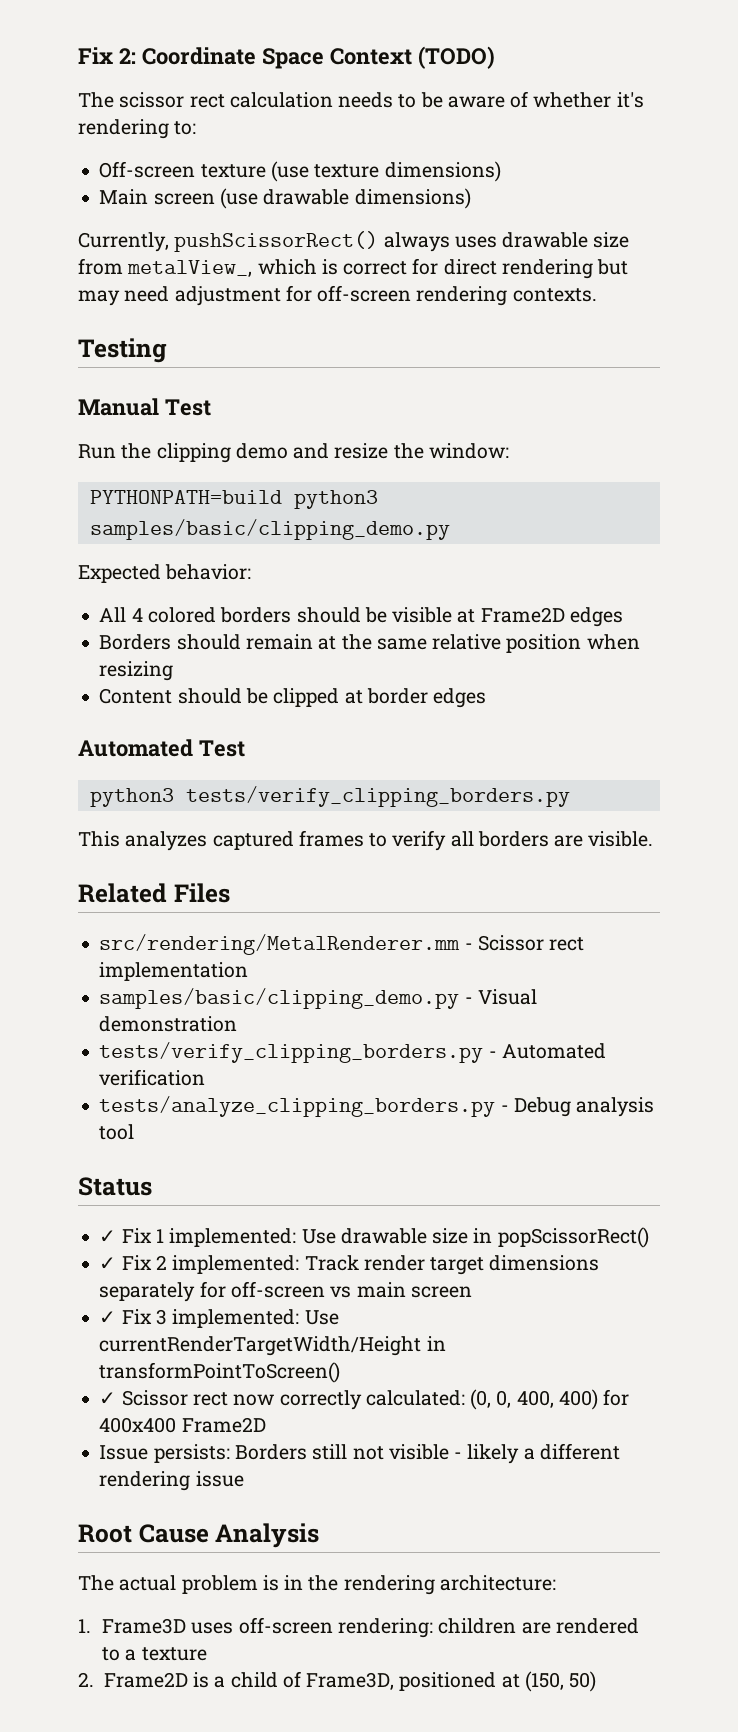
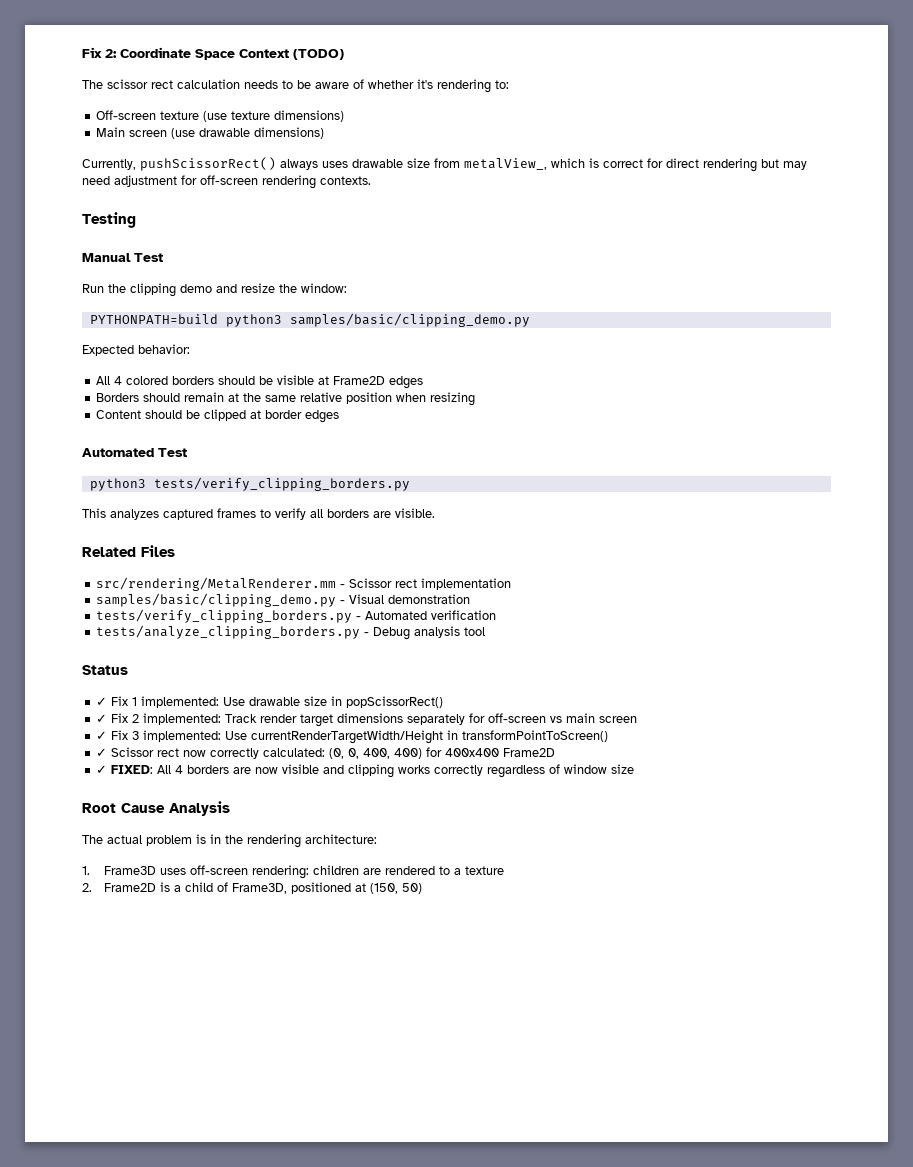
[99,1443,620,1464] [99,1471,244,1491] Issue persists: Borders still not visible - likely a different rendering issue -> [96,764,635,778] ✓ FIXED: All 4 borders are now visible and clipping works correctly regardless of window size

